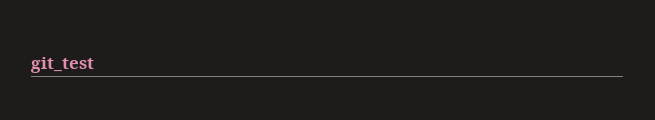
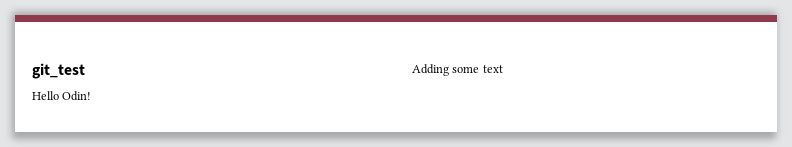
(94, 65) none -> [32,91,92,101] [412,64,503,76] // Hello Odin! // Adding some text

